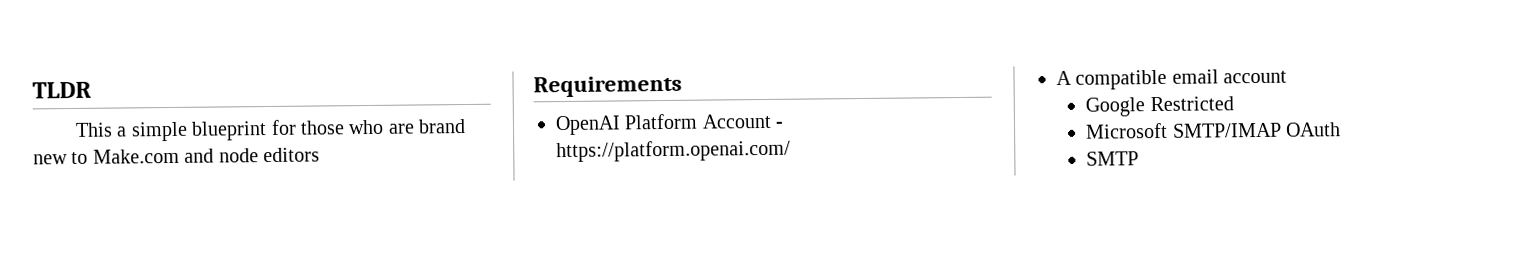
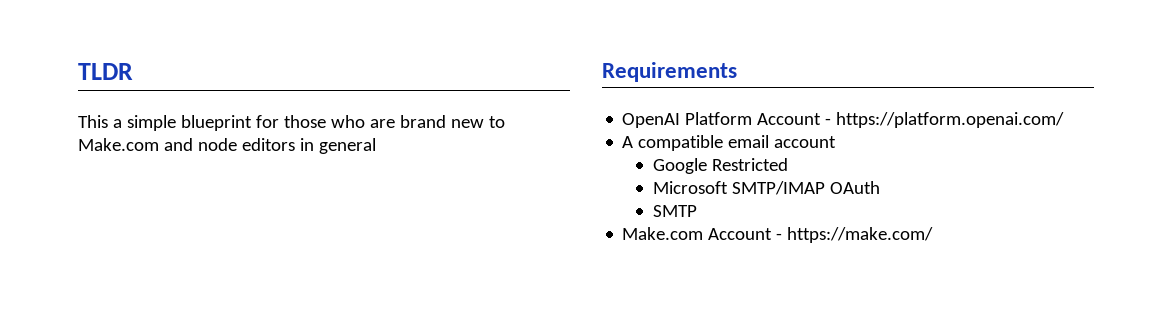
(320, 155) none -> [299,138,376,154] in general
(1140, 158) none -> [622,227,934,243] // Make.com Account - https://make.com/

